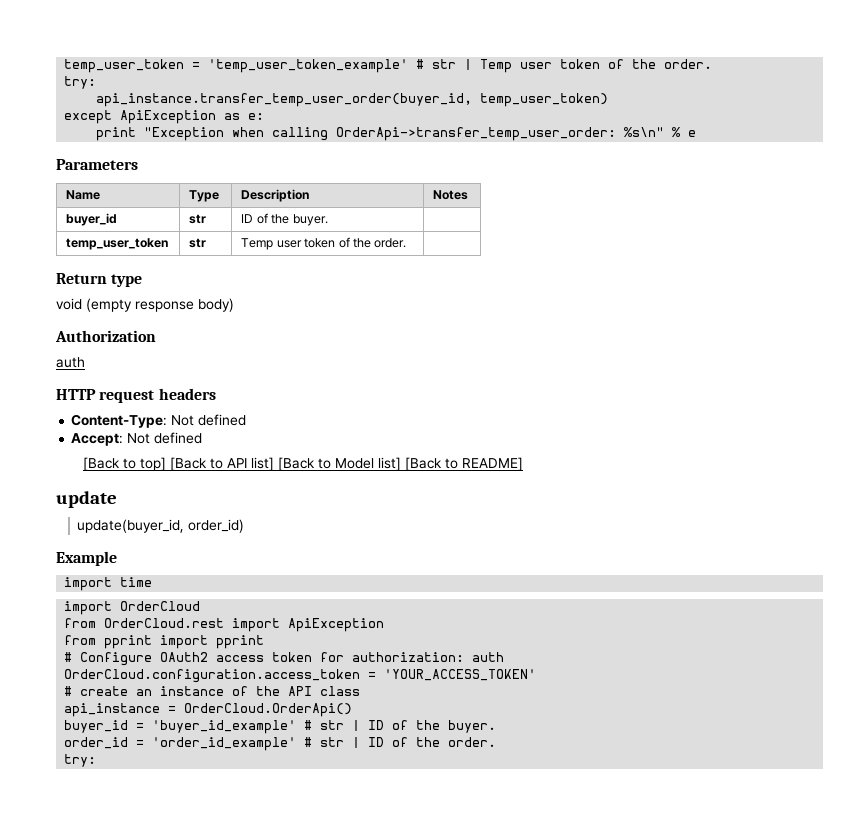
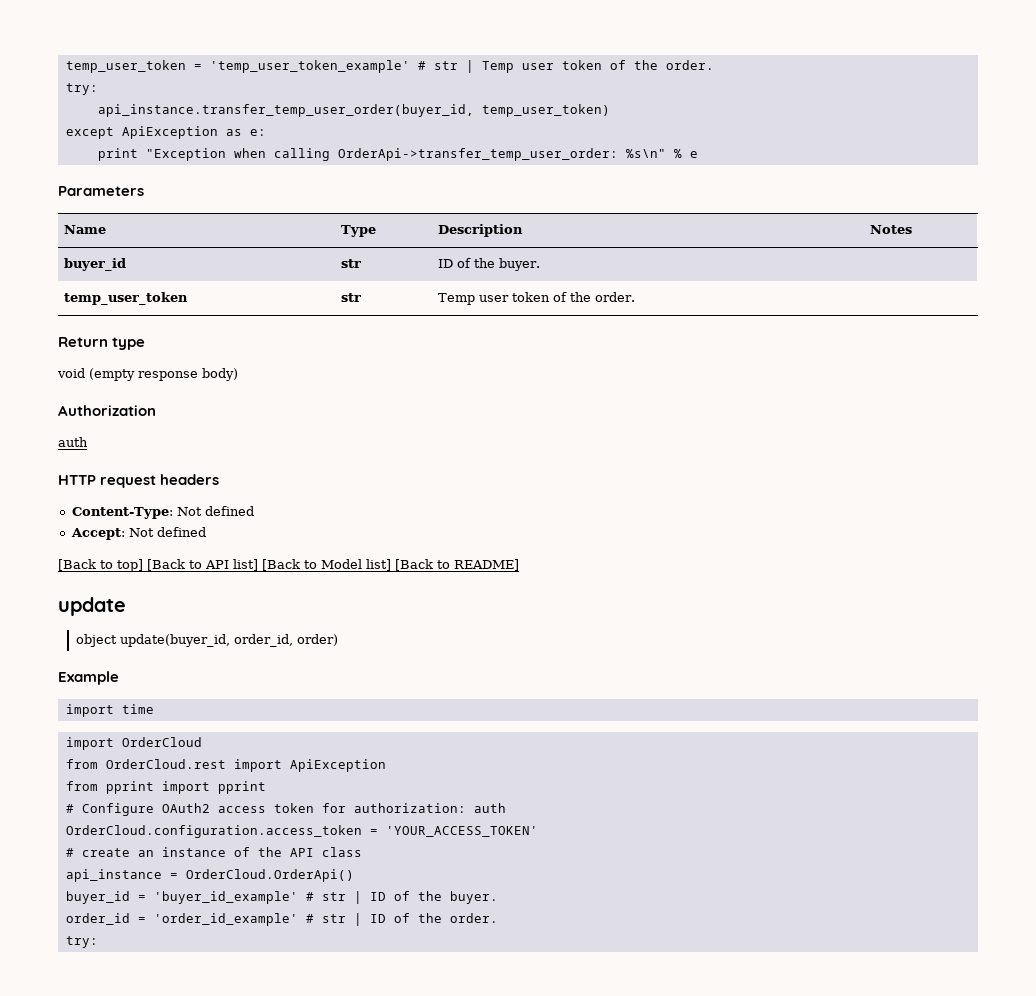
[77,519,245,533] update(buyer_id, order_id) -> [75,634,338,647] object update(buyer_id, order_id, order)

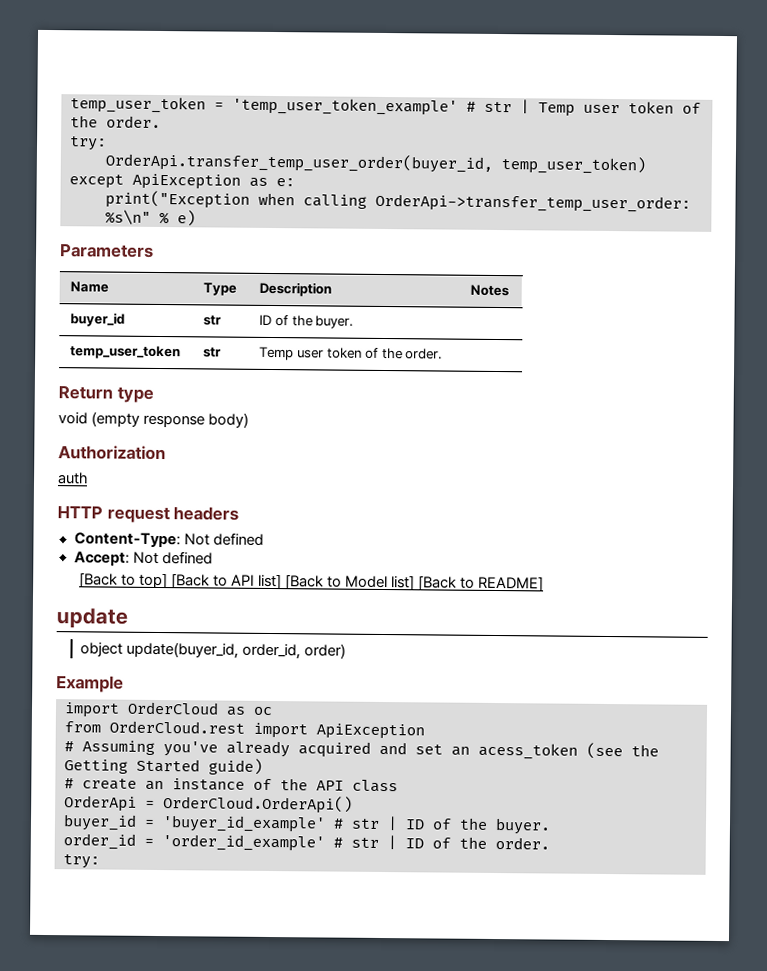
[97,104,474,117] api_instance.transfer_temp_user_order(buyer_id, -> [105,152,493,173] OrderApi.transfer_temp_user_order(buyer_id,
[97,148,226,161] print "Exception -> [105,190,250,209] print("Exception
[689,151,698,158] e -> [177,210,196,227] e)
[65,704,154,717] // import time -> (124, 684) none
(202, 742) none -> [226,706,273,716] as oc
[65,781,266,794] [65,803,506,816] [65,825,538,838] from pprint import pprint // # Configure OAuth2 access token for authorization: auth // OrderCloud.configuration.access_token = 'YOUR_ACCESS_TOKEN' -> [64,740,659,760] [64,758,263,775] # Assuming you've already acquired and set an acess_token (see the Getting Started guide)
[65,869,162,882] api_instance -> [64,795,137,812] OrderApi

